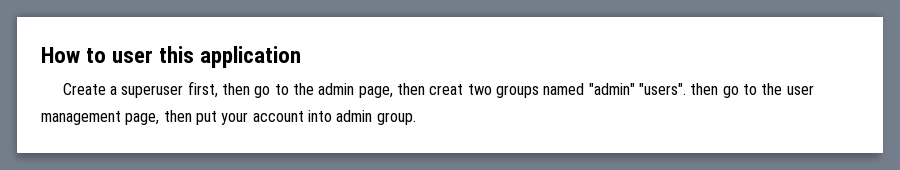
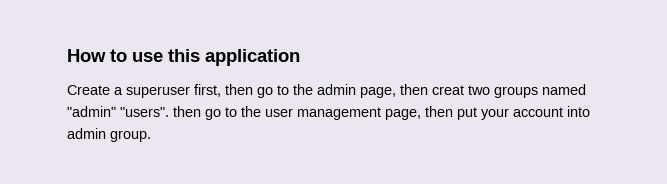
[112,50,154,63] user -> [132,52,163,62] use

